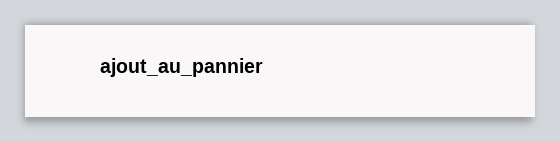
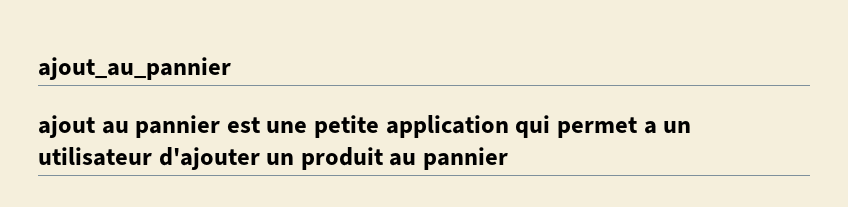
(263, 67) none -> [38,115,692,138] [38,147,509,170] // ajout au pannier est une petite application qui permet a un utilisateur d'ajouter un produit au pannier

